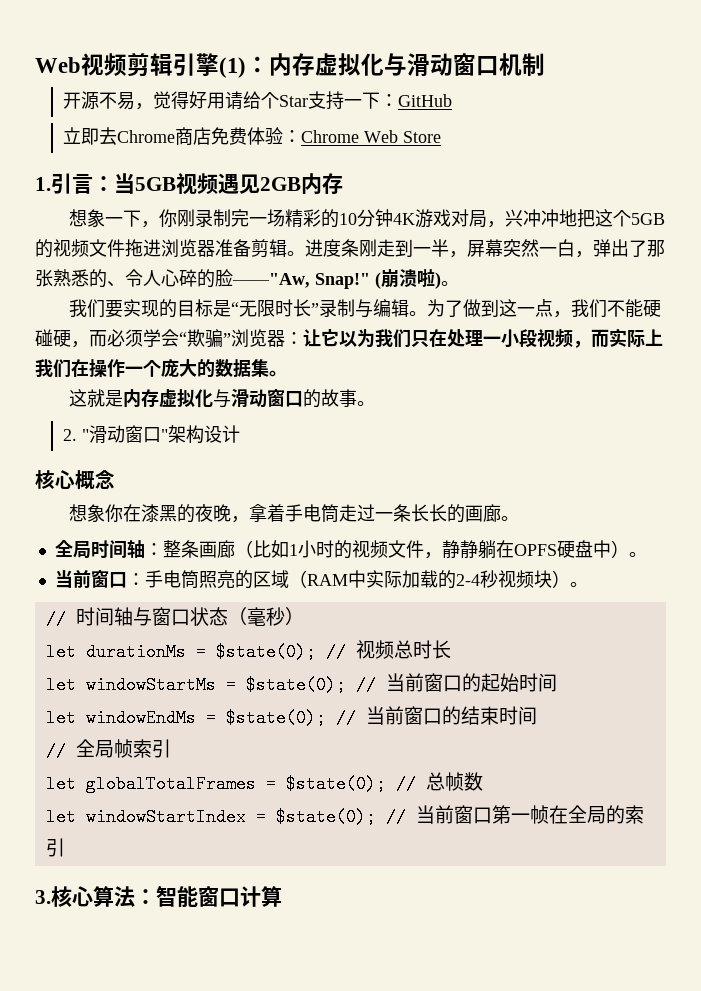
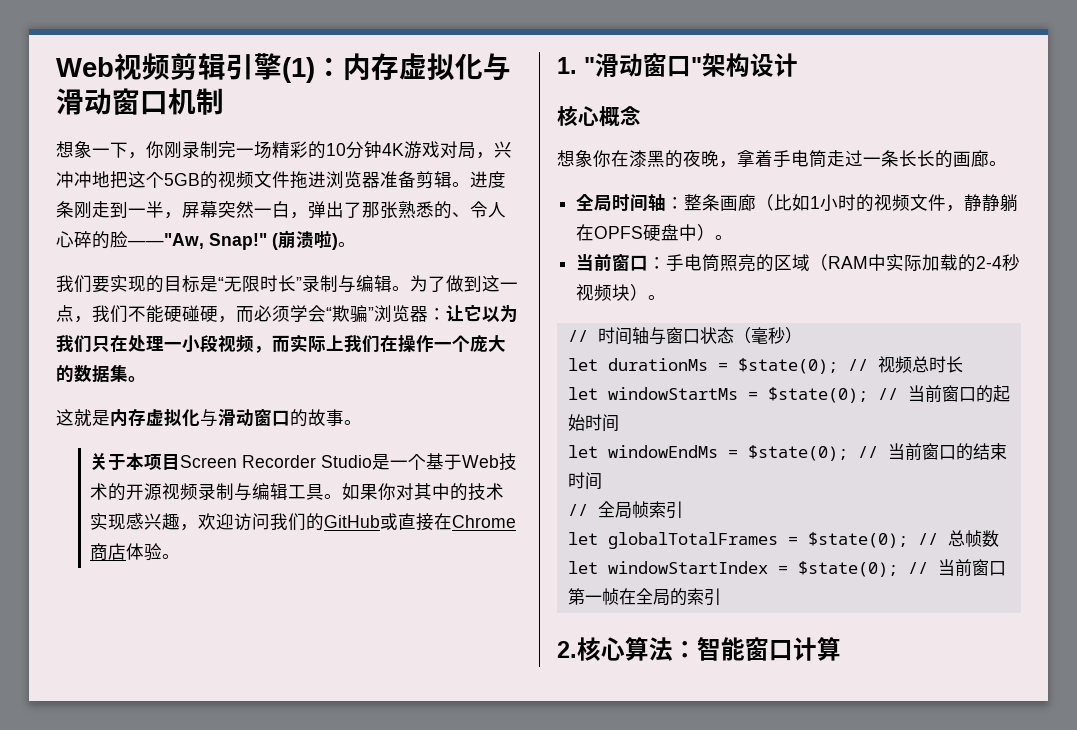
[63,91,453,110] [63,127,442,145] [35,173,343,195] // 开源不易，觉得好用请给个Star支持一下：GitHub // 立即去Chrome商店免费体验：Chrome Web Store // 1.引言：当5GB视频遇见2GB内存 -> (224, 101) none
[63,429,78,441] 2. -> [90,453,518,471] [90,483,505,501] [90,513,517,531] [90,543,181,561] [557,57,577,74] 关于本项目Screen Recorder Studio是一个基于Web技术的开源视频录制与编辑工具。如果你对其中的技术实现感兴趣，欢迎访问我们的GitHub或直接在Chrome商店体验。 // 1.
[35,890,51,904] 3. -> [557,641,577,658] 2.

